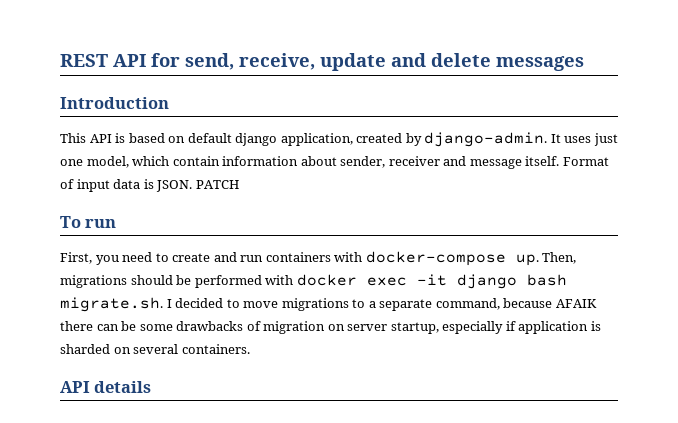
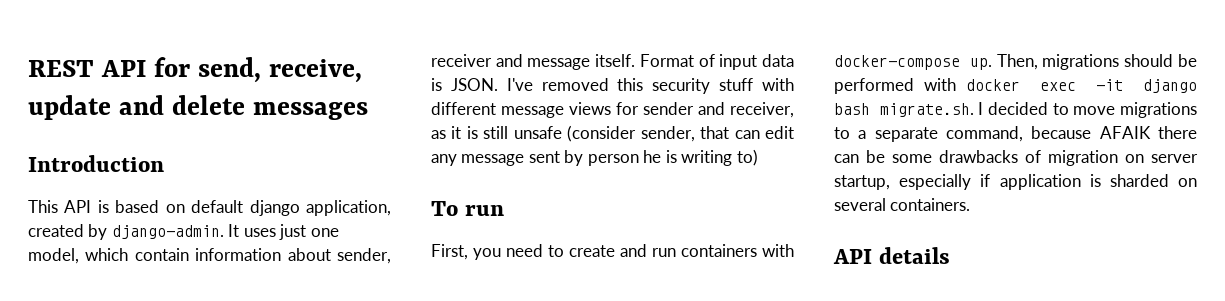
[195,180,239,189] PATCH -> [506,78,794,94] [431,102,794,118] [431,125,794,142] [431,149,758,166] I've removed this security stuff with different message views for sender and receiver, as it is still unsafe (consider sender, that can edit any message sent by person he is writing to)

